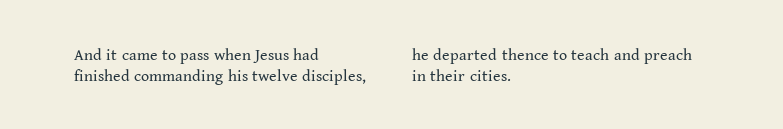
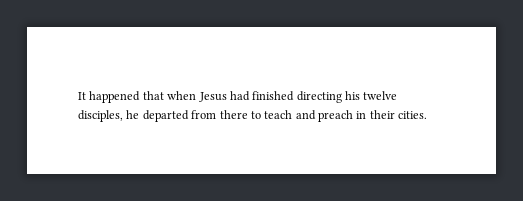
[74,48,210,64] And it came to pass -> [78,91,164,103] It happened that
[134,69,224,85] commanding -> [296,91,342,103] directing
[501,48,549,60] thence -> [191,110,248,119] from there

